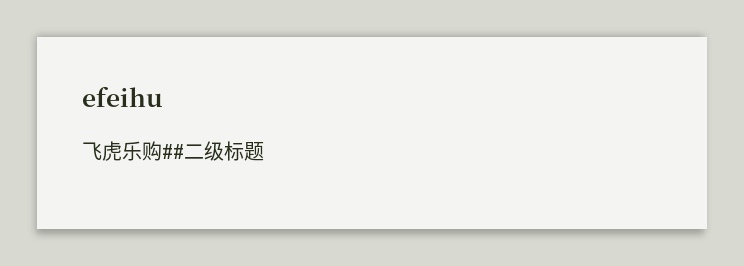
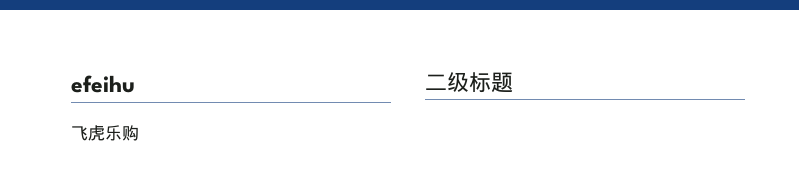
[162,144,184,159] ## -> (139, 133) //

